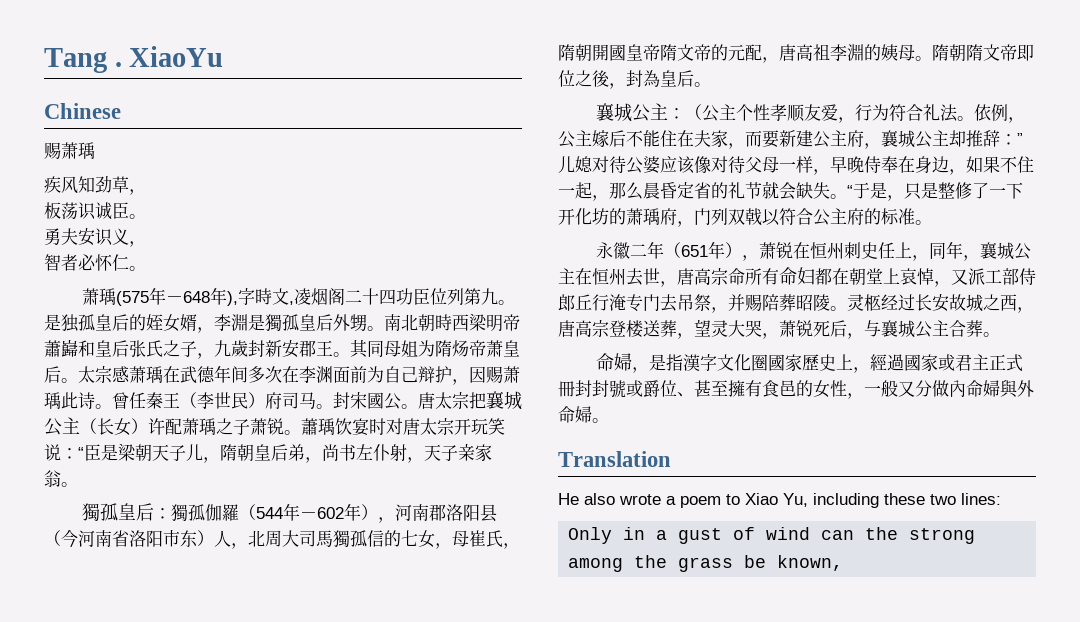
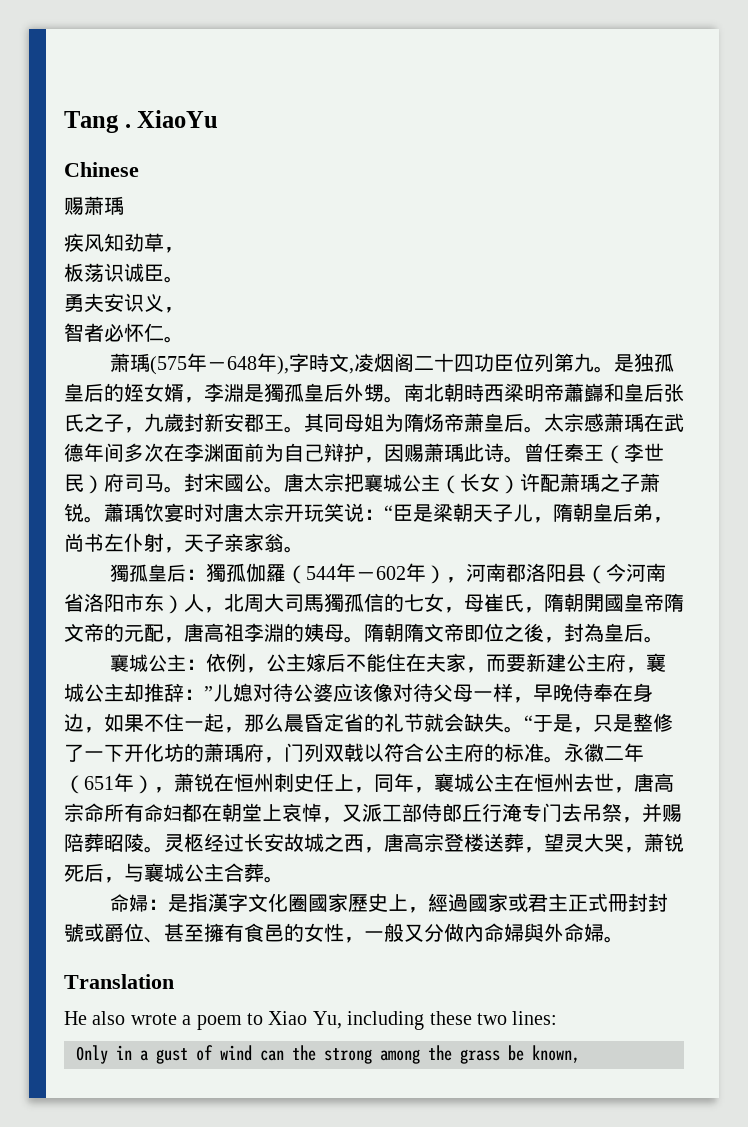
[684,104,974,123] （公主个性孝顺友爱，行为符合礼法。 -> (207, 664) none
(932, 222) // -> (564, 759) none
[631,367,649,373] ， -> [148,899,169,910] ：

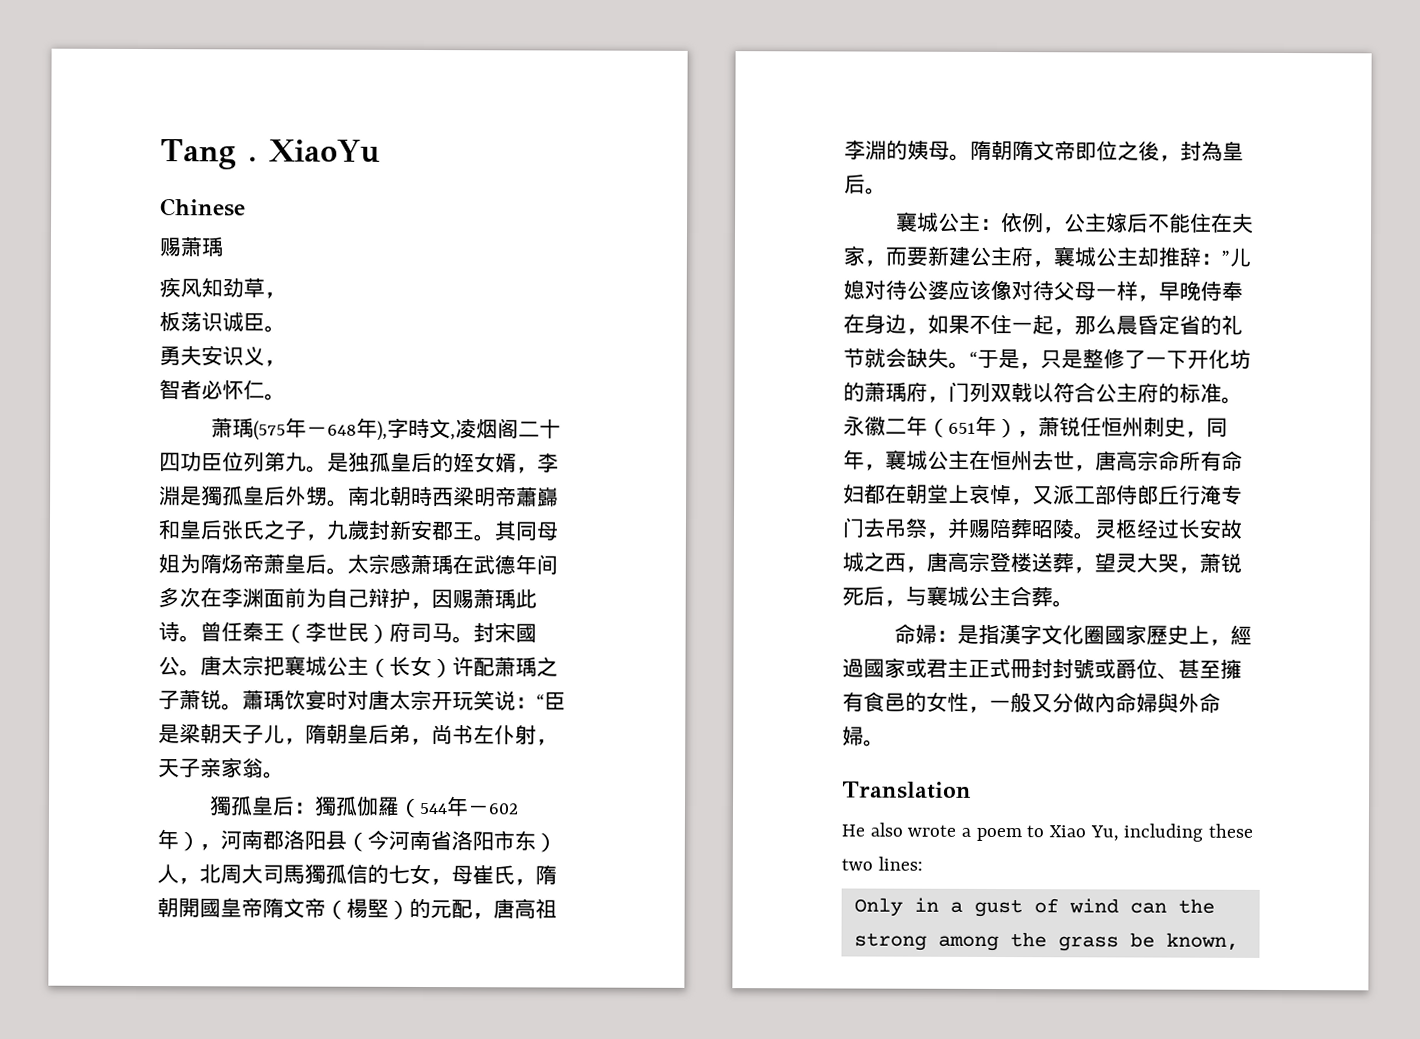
(104, 632) none -> [325,898,410,920] （楊堅）
[214,773,234,792] 在 -> [1080,417,1102,437] 任
[314,773,354,792] 任上 -> (1186, 427) none

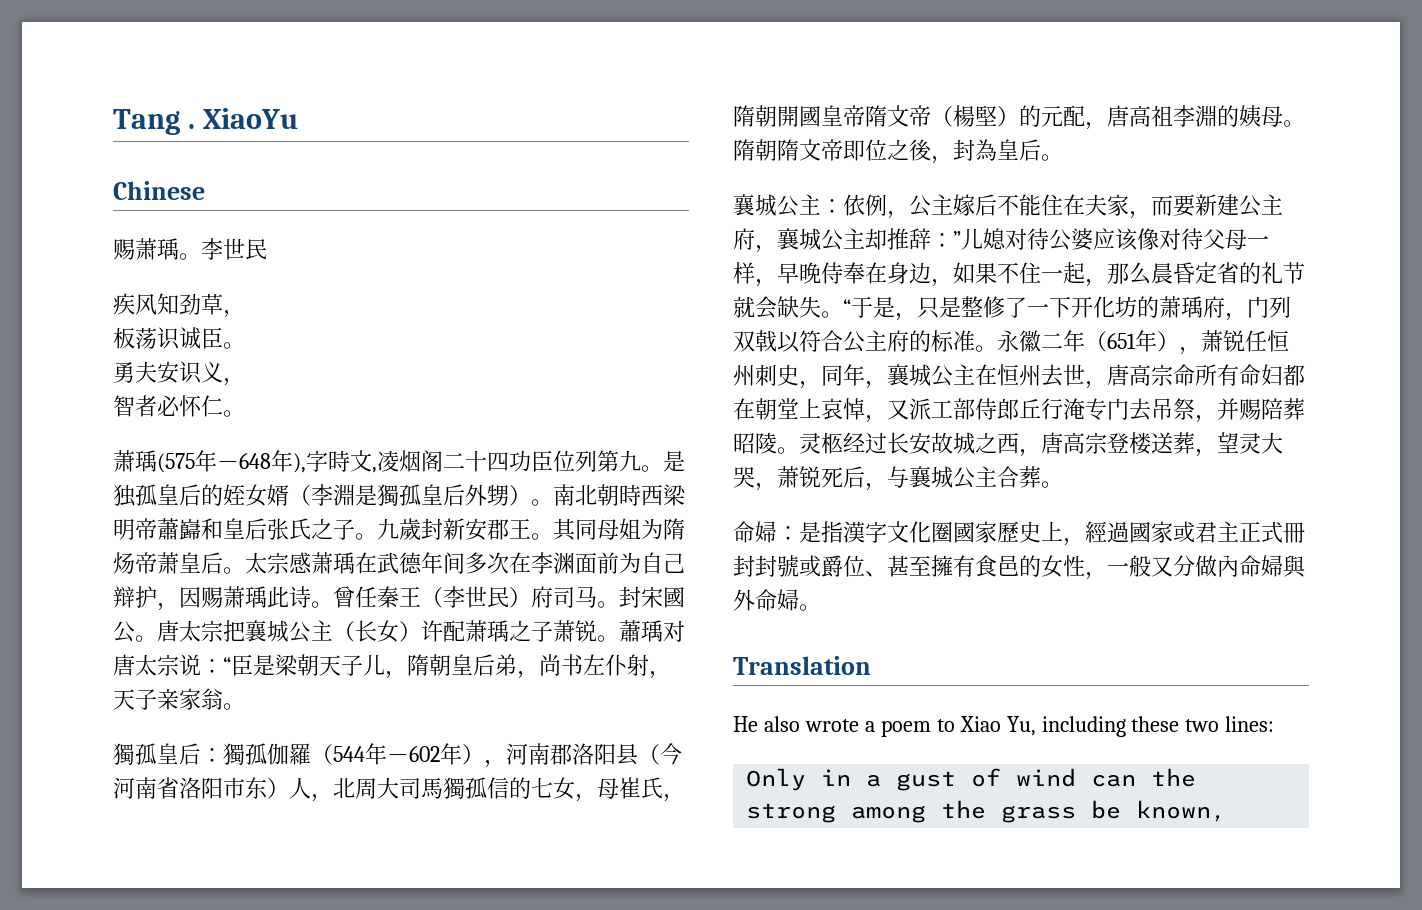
(223, 247) none -> [179,238,267,260] 。李世民
[516,466,538,474] ， -> [289,485,311,506] （
(328, 496) none -> [509,485,531,506] ）
[305,533,327,541] ， -> [355,533,377,540] 。
[284,689,348,711] 饮宴时 -> (663, 631) none
[431,690,495,712] 开玩笑 -> (179, 665) none

